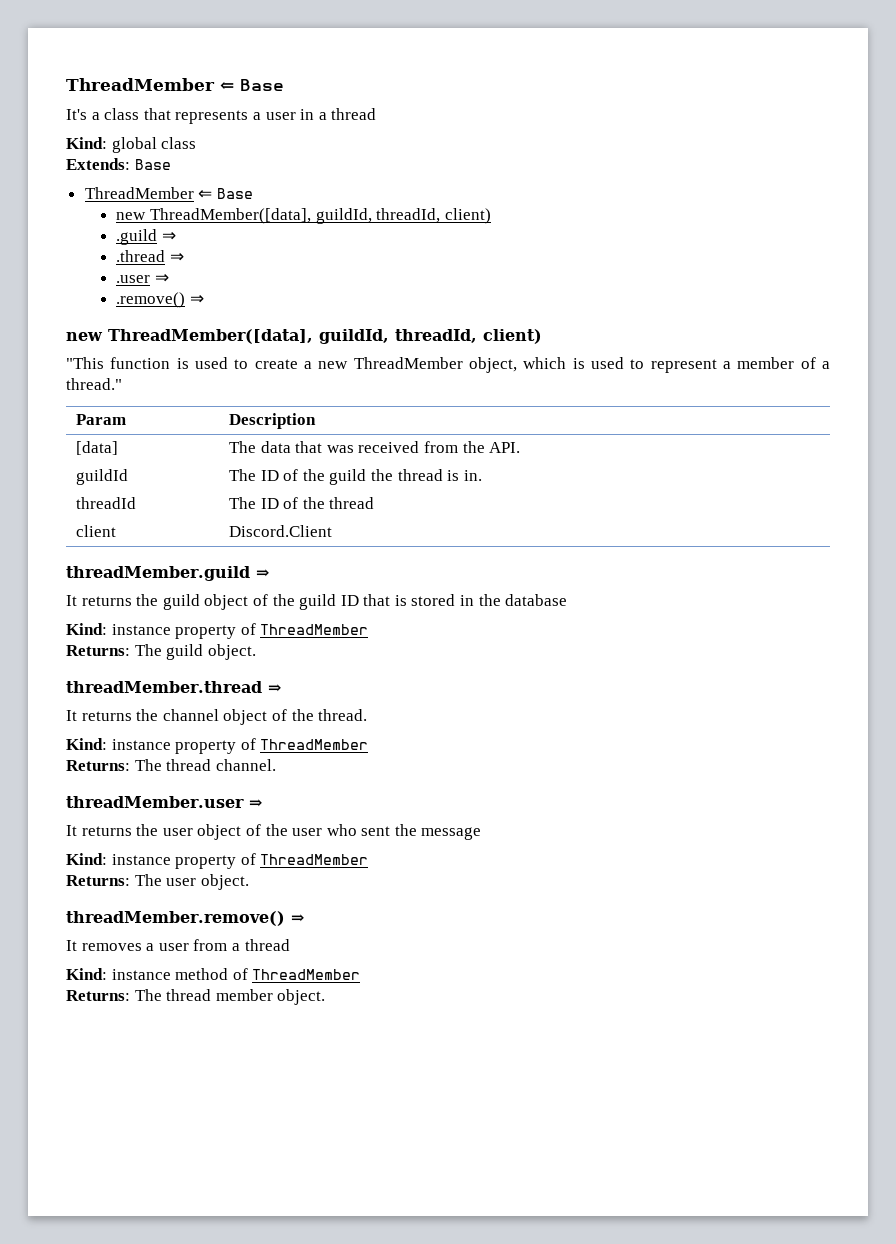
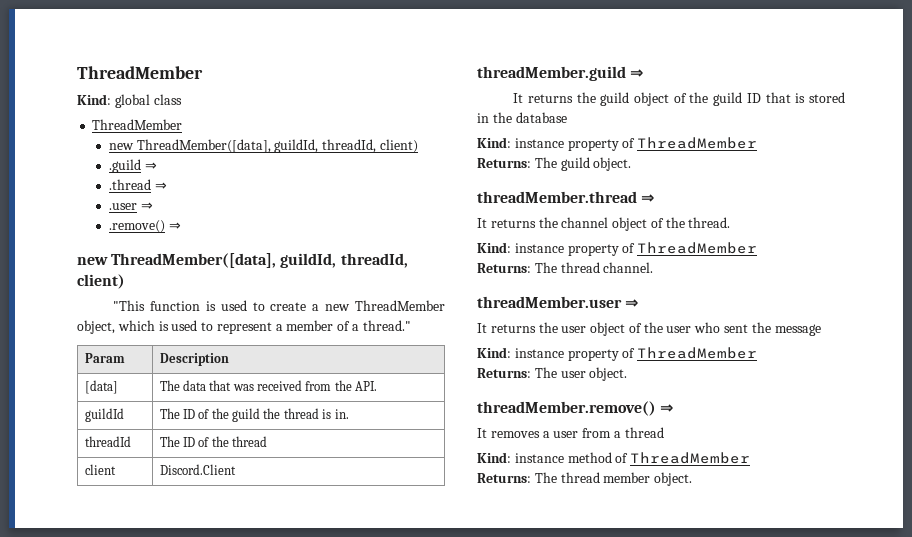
[66,78,284,91] [66,108,377,124] ThreadMember ⇐ Base // It's a class that represents a user in a thread -> [77,66,203,79] ThreadMember
[66,158,171,170] [84,187,253,199] // Extends: Base // ThreadMember ⇐ Base -> [92,119,183,130] // ThreadMember

